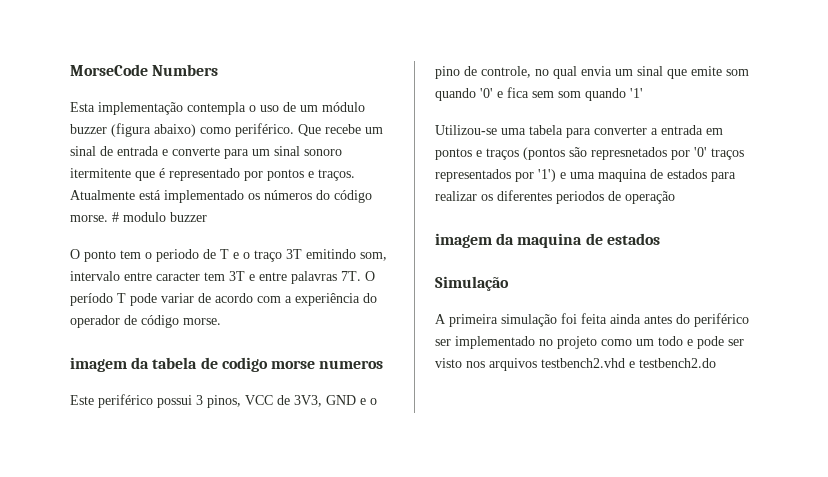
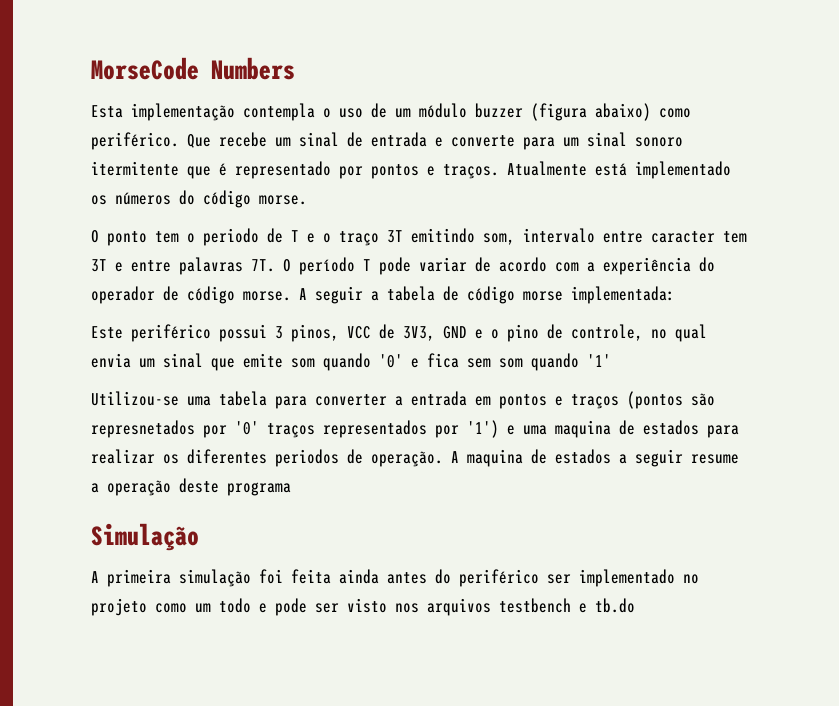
[112,212,207,222] # modulo buzzer -> (307, 200) none
[70,357,384,372] // imagem da tabela de codigo morse numeros -> [299,286,675,304] A seguir a tabela de código morse implementada:
[625,191,675,204] [435,233,660,248] operação // imagem da maquina de estados -> [371,449,739,467] [91,478,291,496] operação. A maquina de estados a seguir resume a operação deste programa
[541,358,716,368] testbench2.vhd e testbench2.do -> [499,598,635,613] testbench e tb.do

